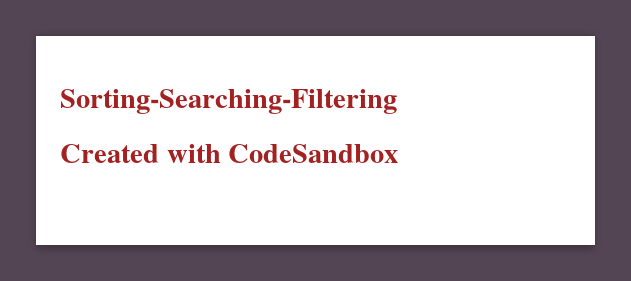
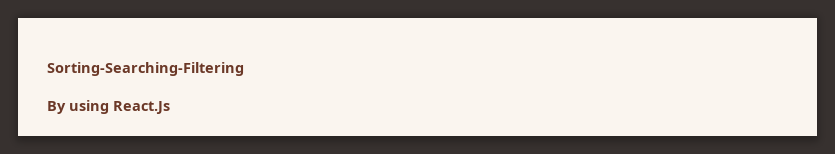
[60,144,399,163] Created with CodeSandbox -> [47,100,170,114] By using React.Js

